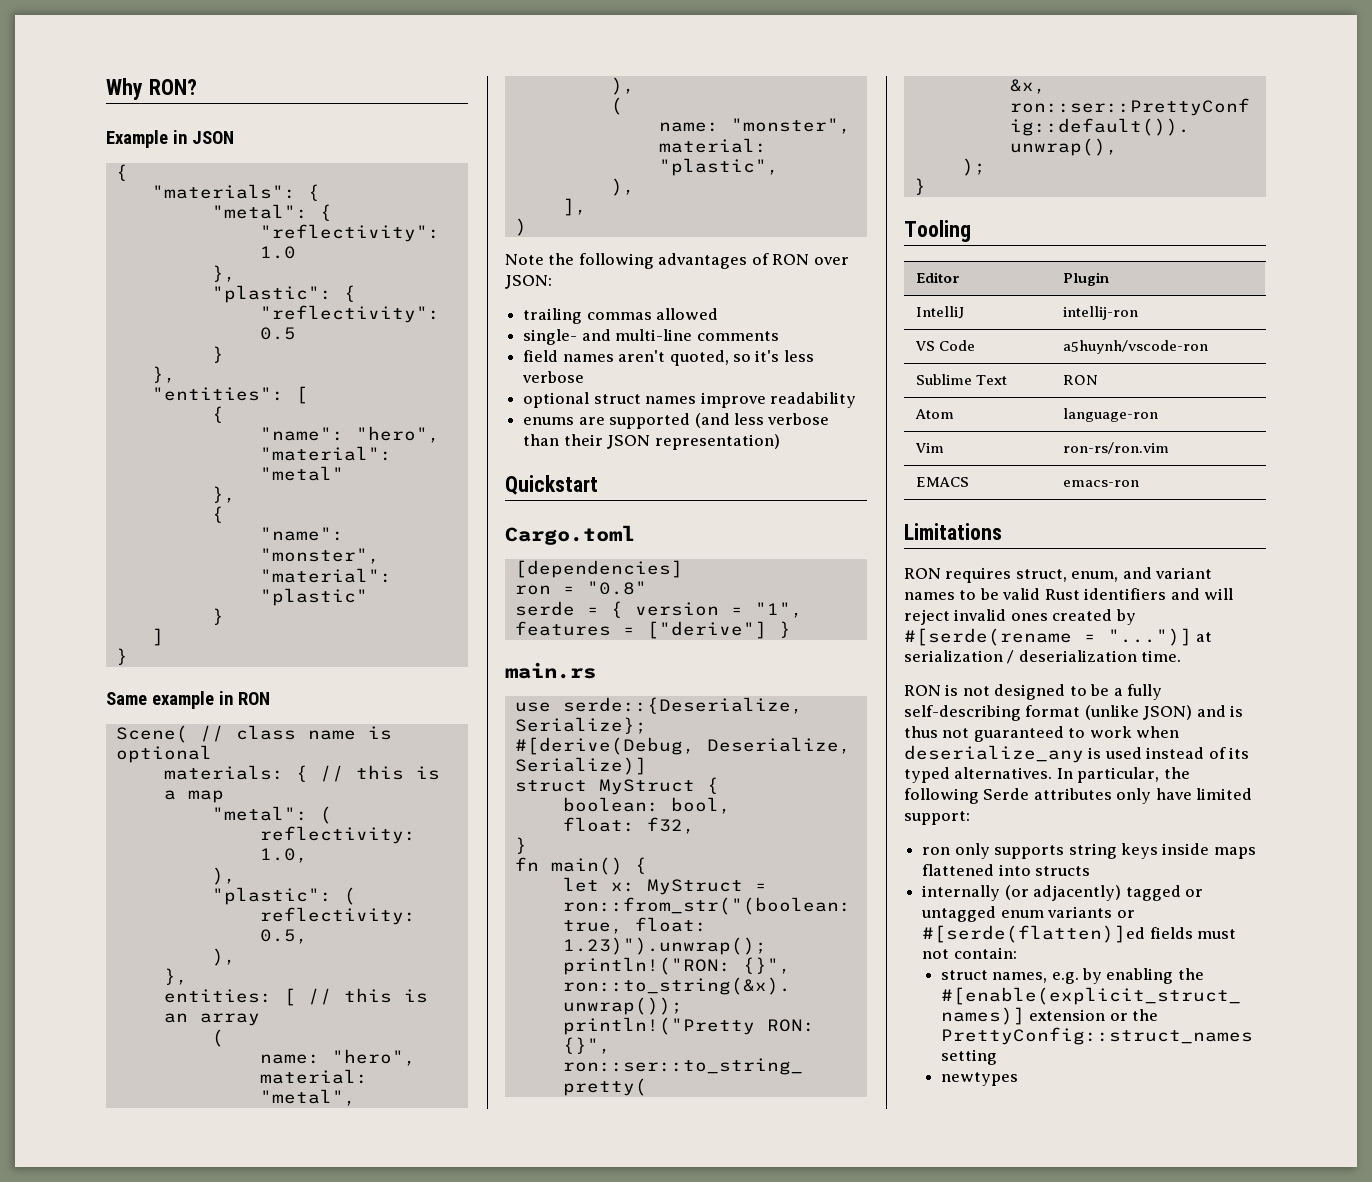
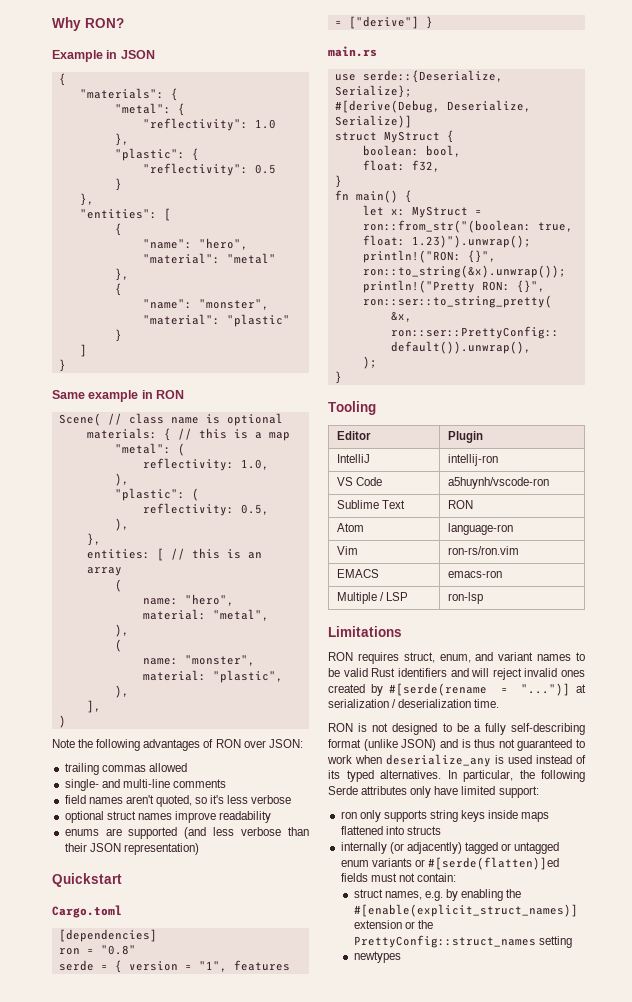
(1140, 483) none -> [336,592,408,604] [447,592,483,604] // Multiple / LSP | ron-lsp

